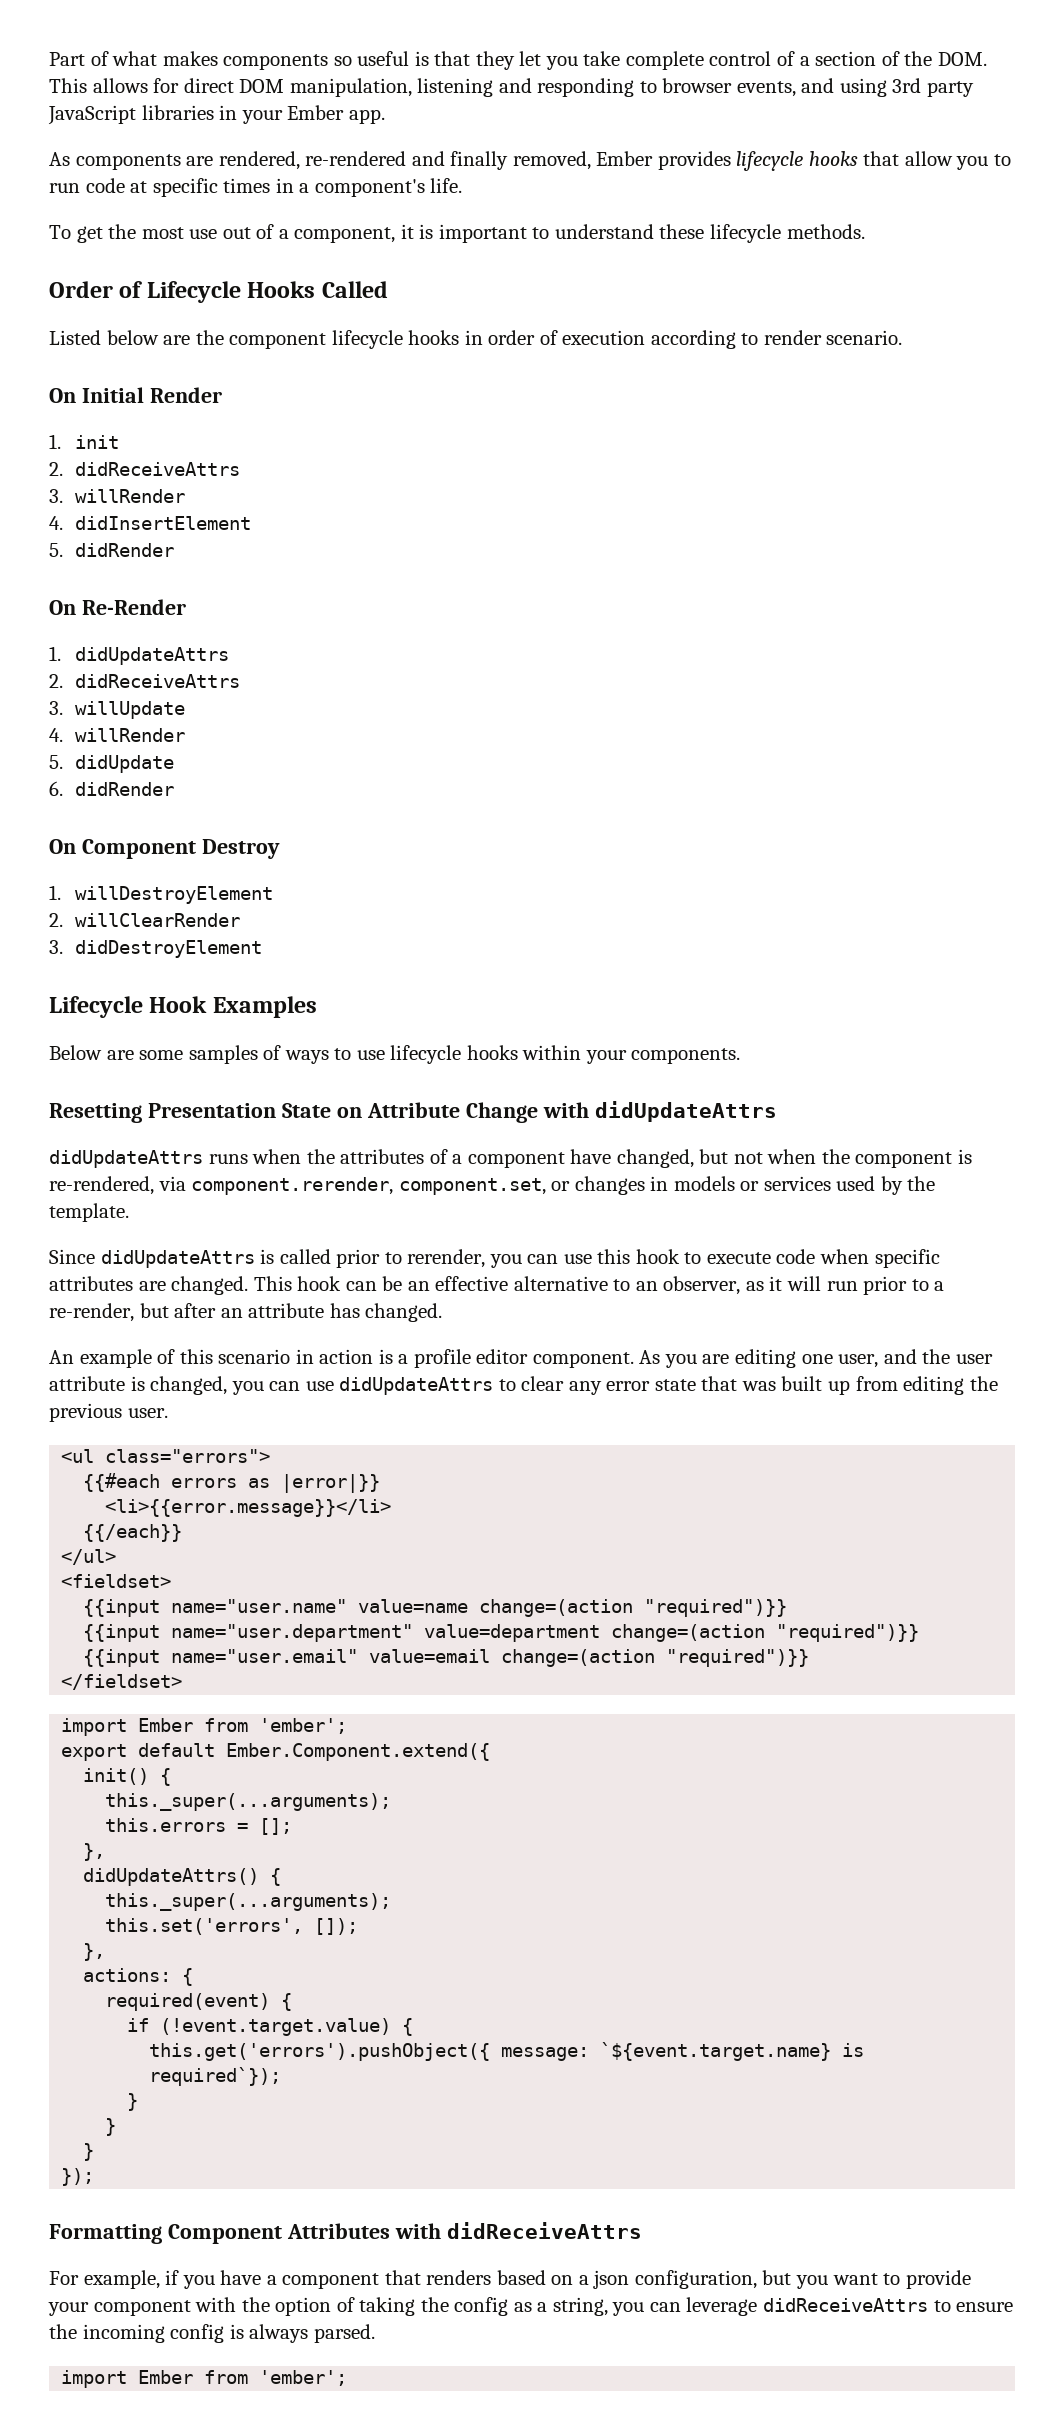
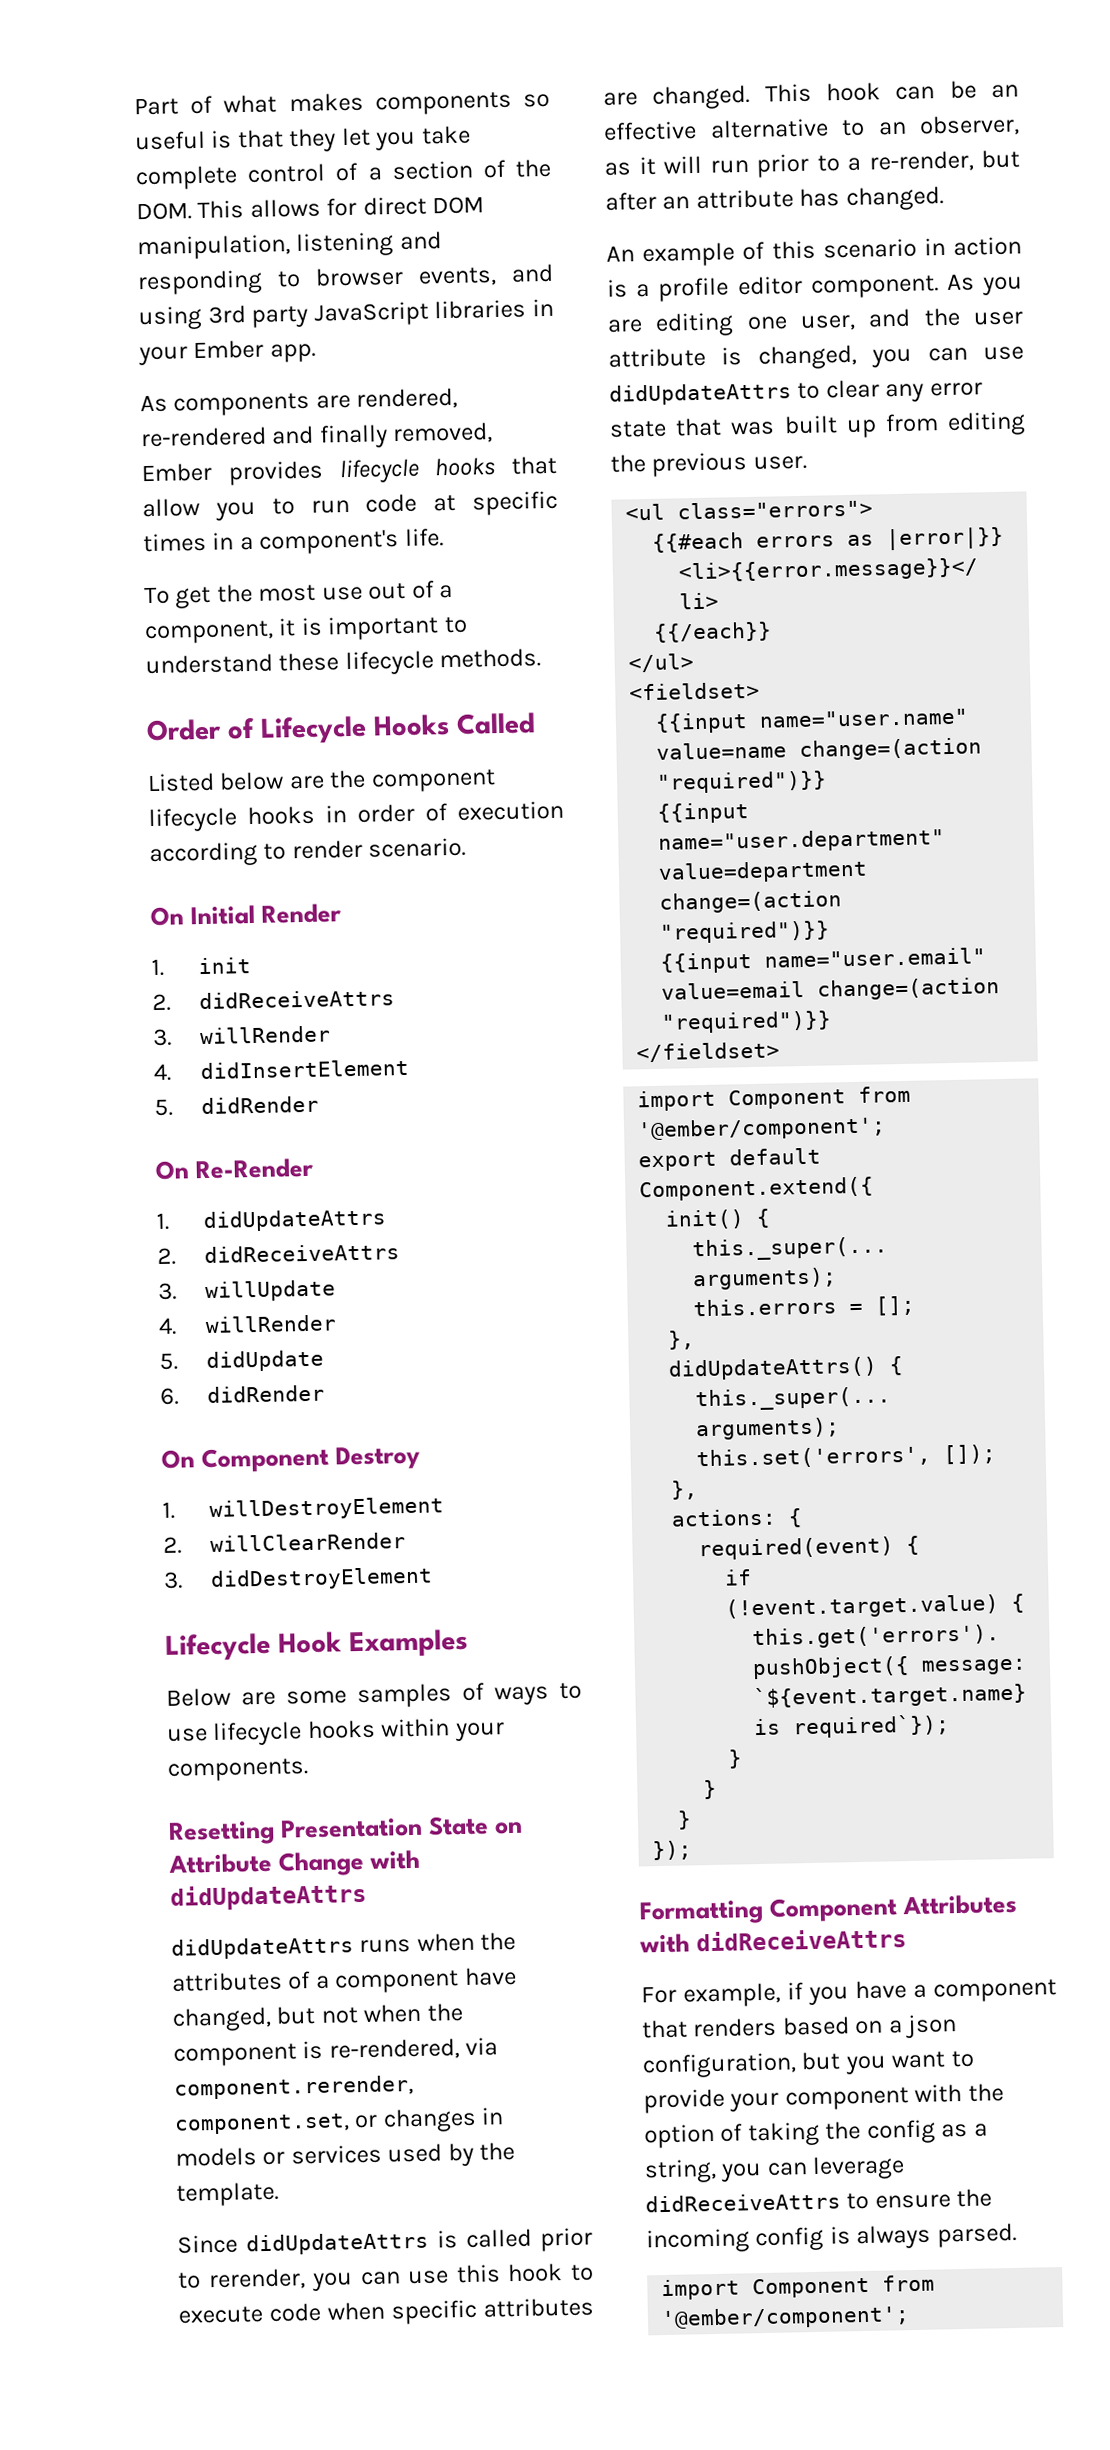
[138,1718,348,1734] Ember from 'ember'; -> [728,1085,912,1110] [637,1116,887,1142] Component from '@ember/component';
[226,1743,491,1761] Ember.Component.extend({ -> [639,1176,875,1202] Component.extend({
[138,2370,348,2386] Ember from 'ember'; -> [752,2274,936,2299] [661,2305,911,2331] Component from '@ember/component';

